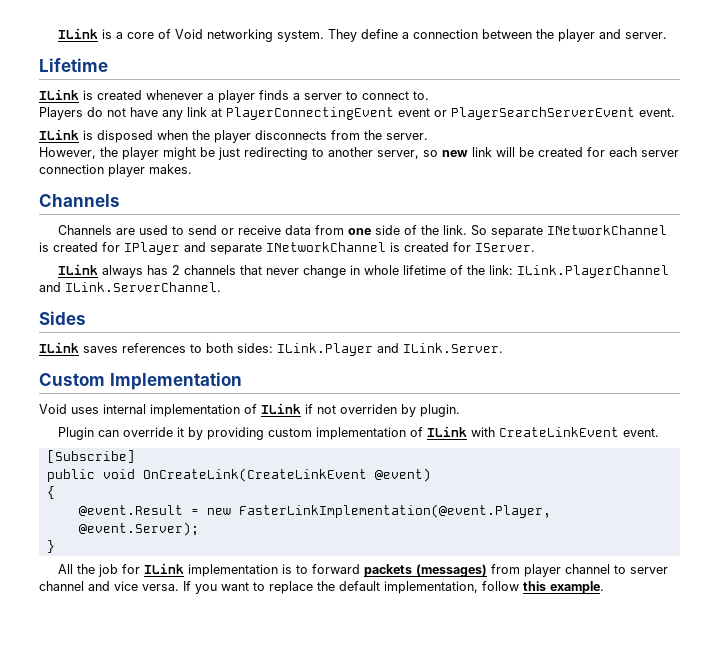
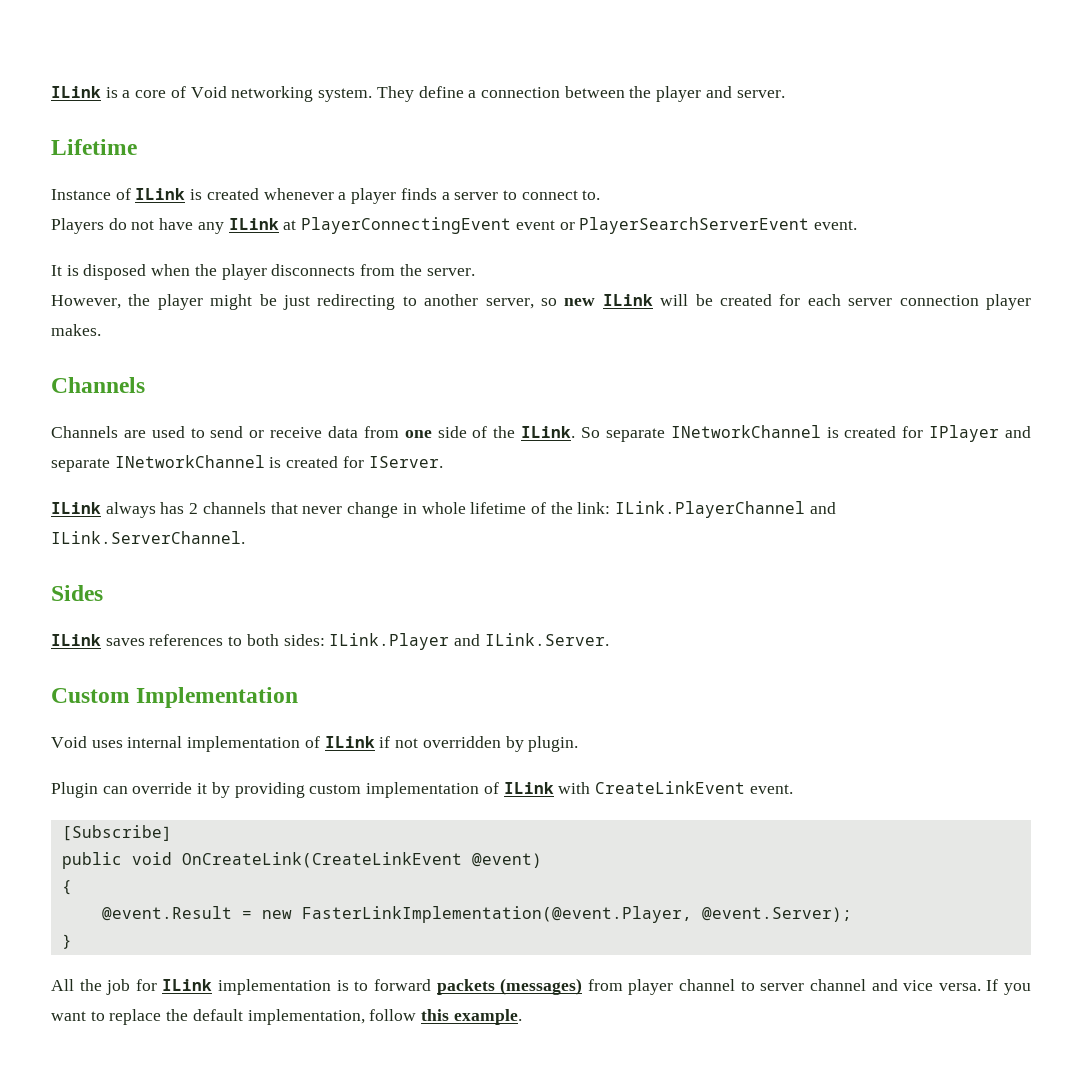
(108, 65) none -> [51,188,131,200] Instance of
[187,107,207,117] link -> [228,218,279,230] ILink
[39,129,79,140] ILink -> [51,265,62,276] It
[472,147,492,157] link -> [602,294,653,306] ILink
[443,225,468,235] link. -> [521,426,576,438] ILink.
[340,404,397,414] overriden -> [422,736,501,748] overridden

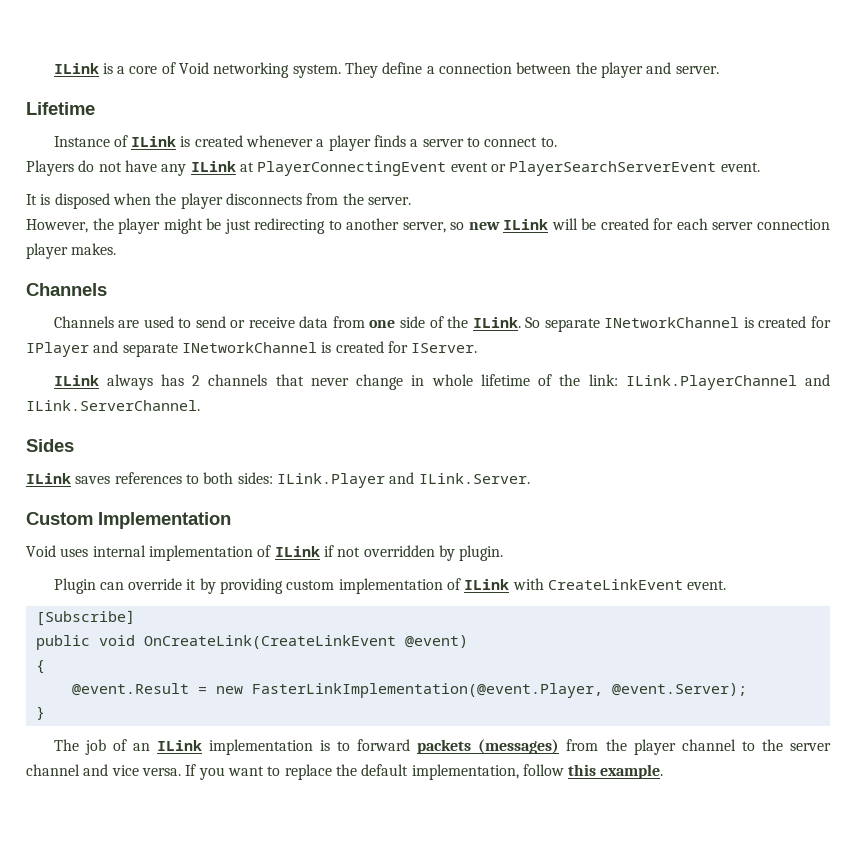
[51,979,157,995] All the job for -> [53,739,150,755] The job of an
(623, 985) none -> [605,739,627,751] the
(755, 986) none -> [761,739,783,751] the

